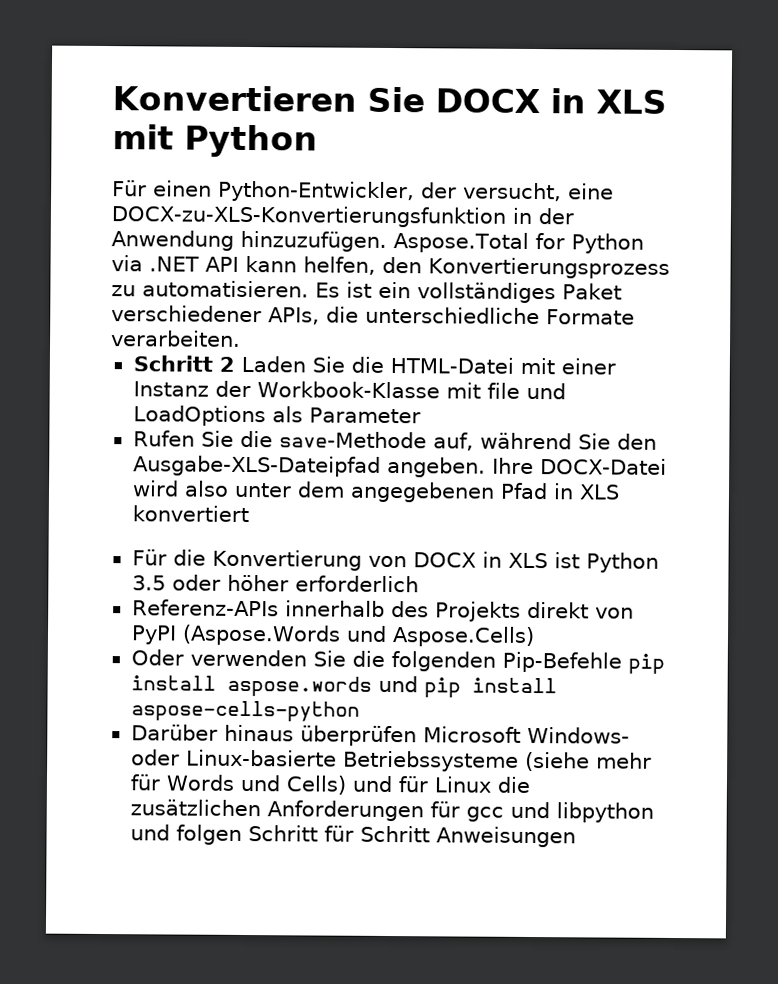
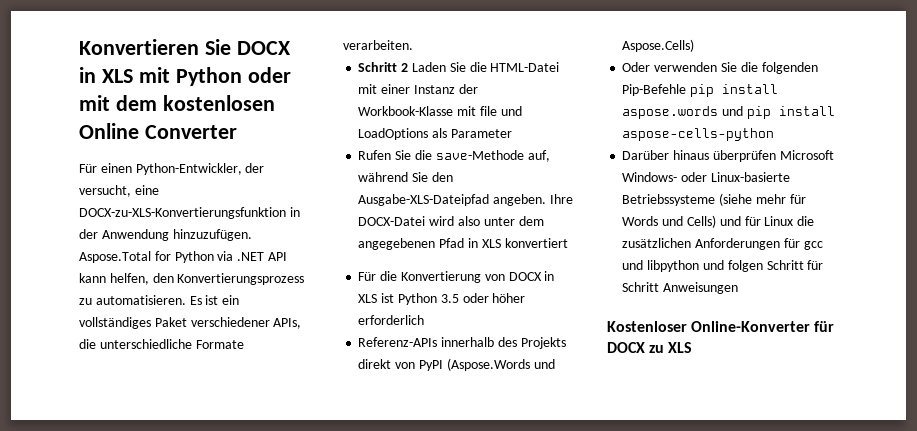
(318, 141) none -> [247,67,291,83] [79,95,275,111] [79,123,237,139] oder mit dem kostenlosen Online Converter
(576, 837) none -> [607,321,835,332] [607,342,693,353] // Kostenloser Online-Konverter für DOCX zu XLS

